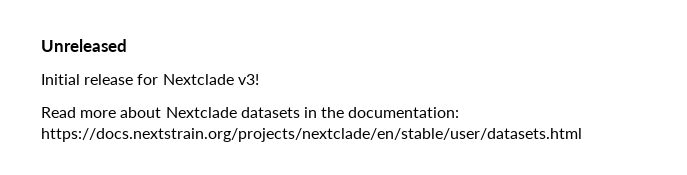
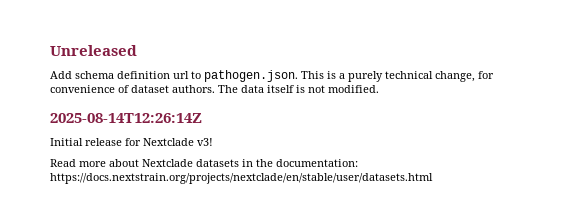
(127, 45) none -> [50,70,494,82] [50,85,379,93] [50,113,202,123] // Add schema definition url to pathogen.json. This is a purely technical change, for convenience of dataset authors. The data itself is not modified. // 2025-08-14T12:26:14Z

